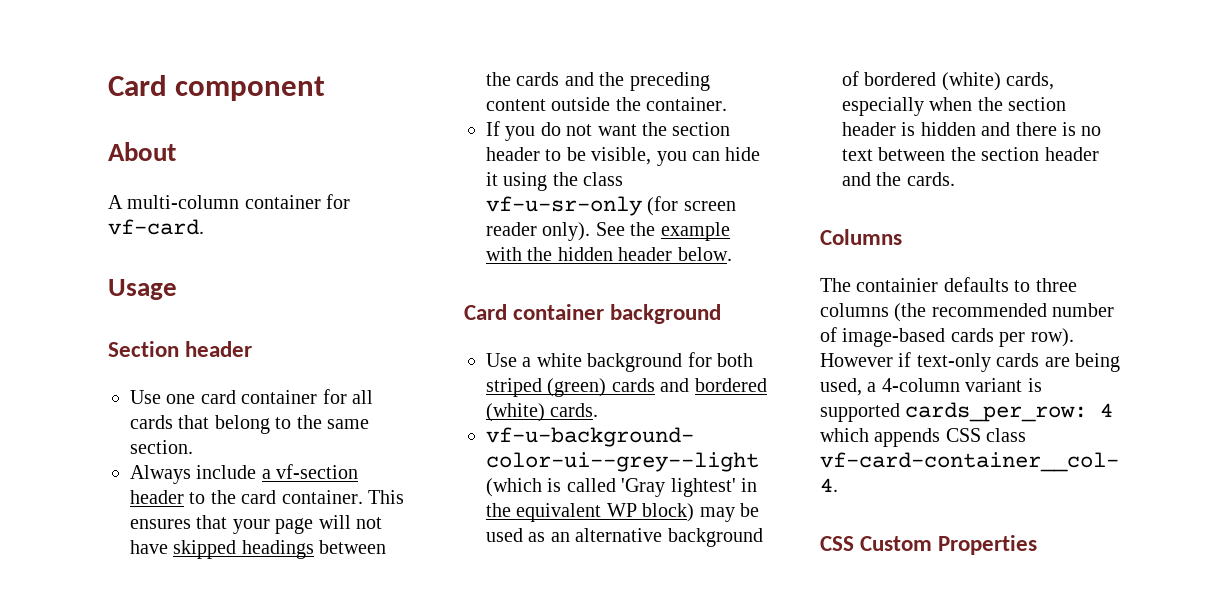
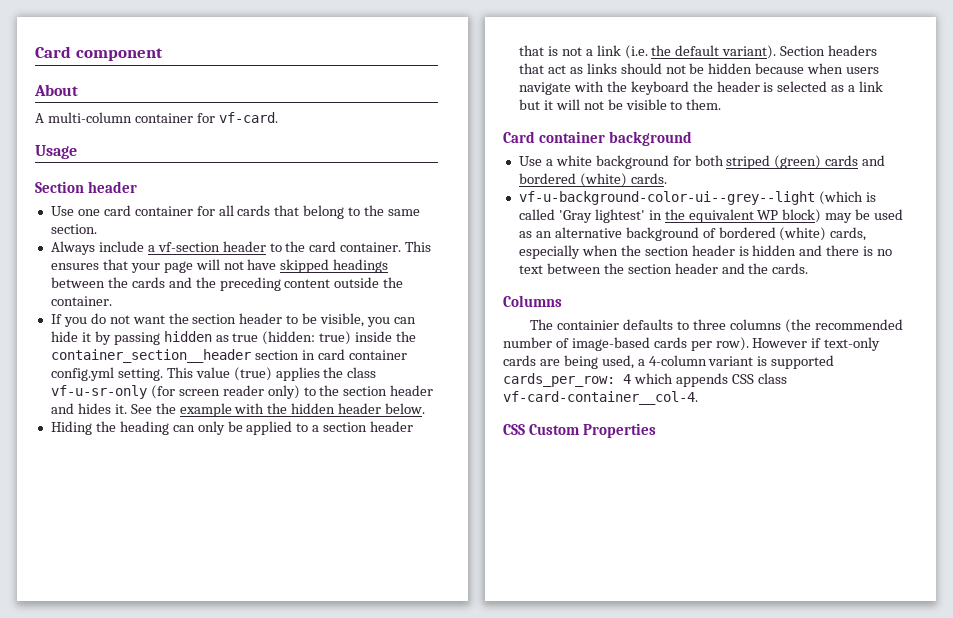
[503,172,548,191] using -> [94,331,417,345] [50,349,407,363] [50,367,320,381] by passing hidden as true (hidden: true) inside the container_section__header section in card container config.yml setting. This value (true) applies
[542,222,591,241] only). -> [267,385,434,399] [50,403,127,414] only) to the section header and hides it.
(732, 254) none -> [50,421,414,435] [518,45,878,59] [518,63,880,74] [518,81,884,95] [518,99,722,110] // Hiding the heading can only be applied to a section header that is not a link (i.e. the default variant). Section headers that act as links should not be hidden because when users navigate with the keyboard the header is selected as a link but it will not be visible to them.

